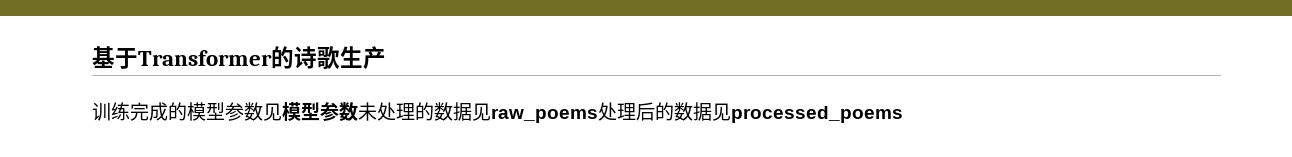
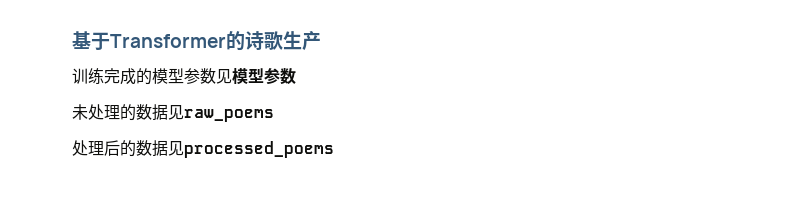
(358, 111) none -> (296, 76) //
(598, 115) none -> (274, 115) //

